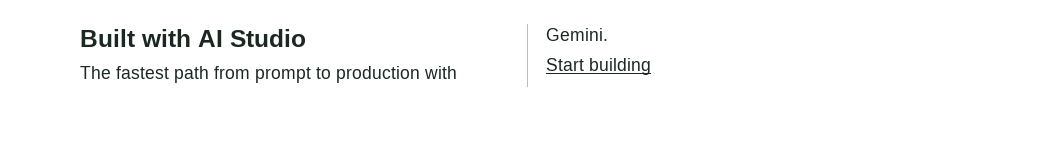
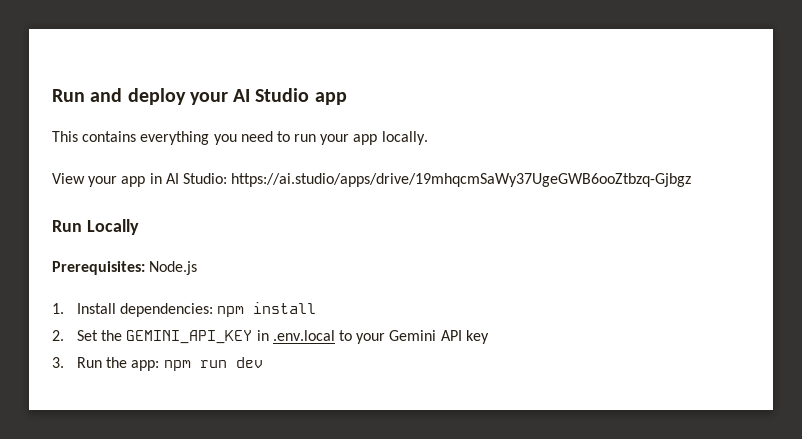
[80,29,306,47] [80,66,457,83] [546,28,608,41] [546,58,651,75] Built with AI Studio // The fastest path from prompt to production with Gemini. // Start building -> [52,88,347,105] [52,131,428,145] [52,173,692,187] [52,219,139,235] [52,261,198,275] [52,302,317,317] [52,330,489,344] [52,357,263,371] Run and deploy your AI Studio app // This contains everything you need to run your app locally. // View your app in AI Studio: https://ai.studio/apps/drive/19mhqcmSaWy37UgeGWB6ooZtbzq-Gjbgz // Run Locally // Prerequisites: Node.js // 1. Install dependencies: npm install // 2. Set the GEMINI_API_KEY in .env.local to your Gemini API key // 3. Run the app: npm run dev

